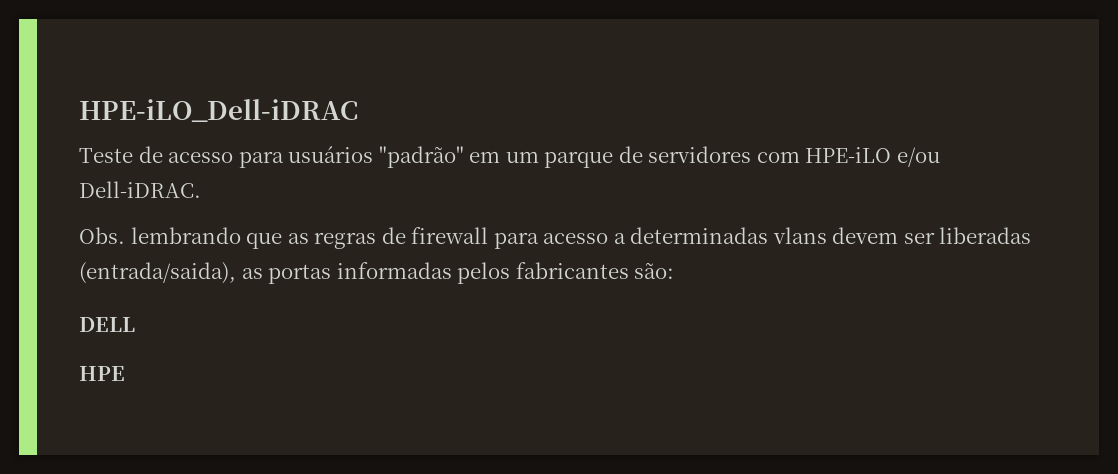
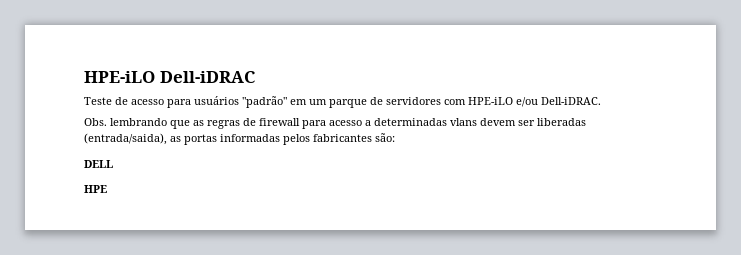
[79,99,358,122] HPE-iLO_Dell-iDRAC -> [84,71,255,83] HPE-iLO Dell-iDRAC

